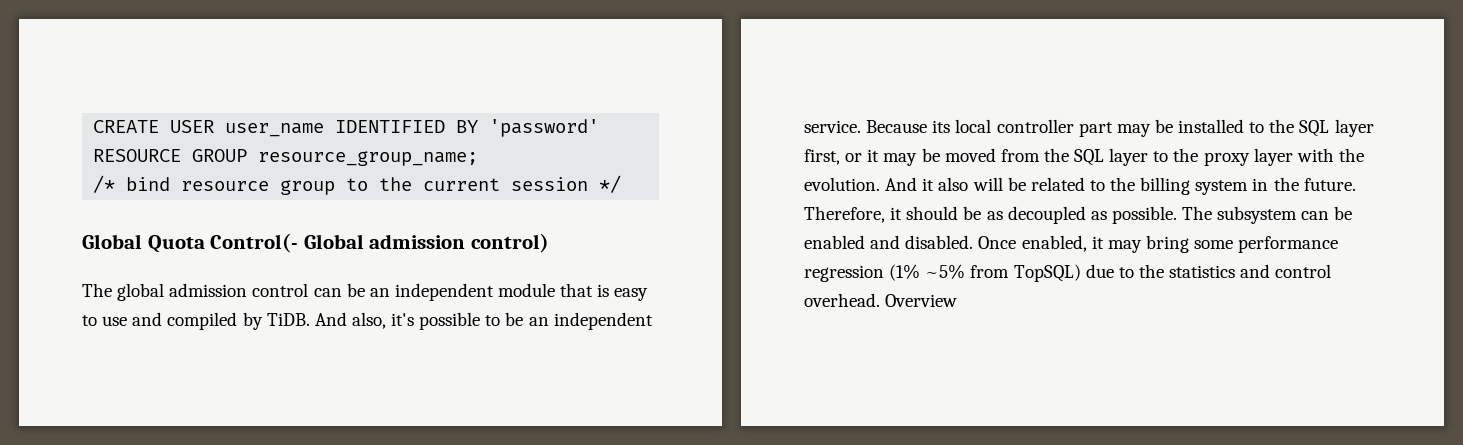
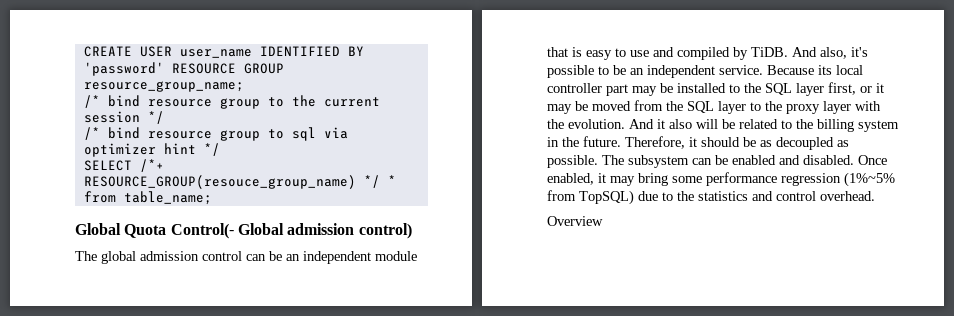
(622, 184) none -> [83,127,348,141] [83,143,220,157] [83,159,164,172] [83,175,396,189] [83,191,212,205] // /* bind resource group to sql via optimizer hint */ // SELECT /*+ RESOURCE_GROUP(resouce_group_name) */ * from table_name;
[889,264,966,281] (1% ~5% -> [844,172,895,187] (1%~5%
(880, 300) none -> (875, 196) //

